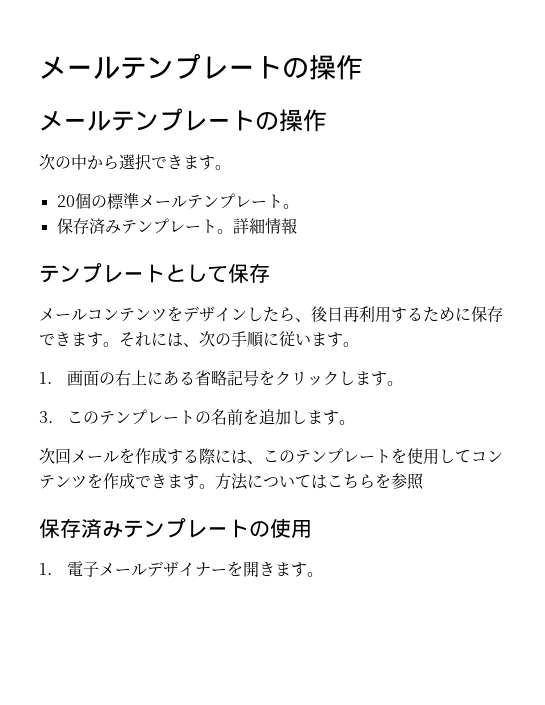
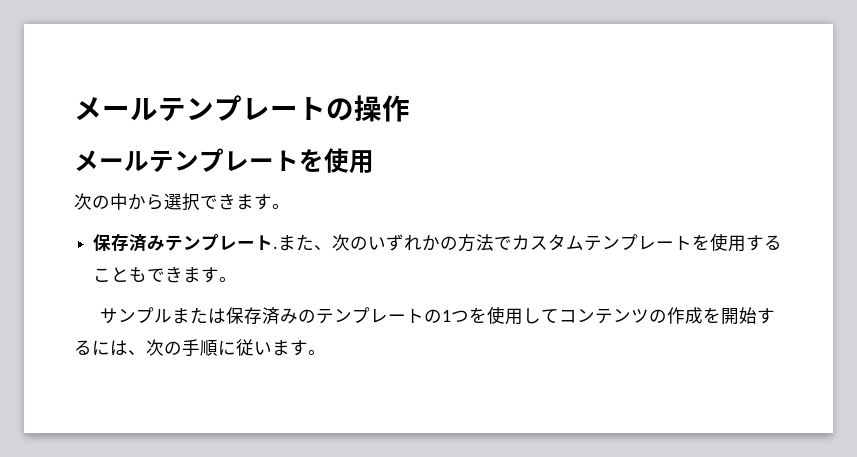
[255,109,327,132] の操作 -> [299,148,374,173] を使用
[56,193,299,209] [56,218,297,234] [39,263,270,283] [39,306,503,323] [39,332,151,347] // 20個の標準メールテンプレート。 // 保存済みテンプレート。詳細情報 // テンプレートとして保存 // メールコンテンツをデザインしたら、後日再利用するために保存できます。それ -> [93,233,783,252] [93,266,238,283] [99,306,775,325] [74,340,92,355] // 保存済みテンプレート.また、次のいずれかの方法でカスタムテンプレートを使用することもできます。 // サンプルまたは保存済みのテンプレートの1つを使用してコンテンツの作成を開始する
[39,370,404,386] [39,409,356,425] [39,448,503,465] [39,473,424,490] [39,518,312,538] [39,561,324,577] // 1.画面の右上にある省略記号をクリックします。 // 3.このテンプレートの名前を追加します。 // 次回メールを作成する際には、このテンプレートを使用してコンテンツを作成できます。方法についてはこちらを参照 // 保存済みテンプレートの使用 // 1.電子メールデザイナーを開きます。 -> (326, 352) none

